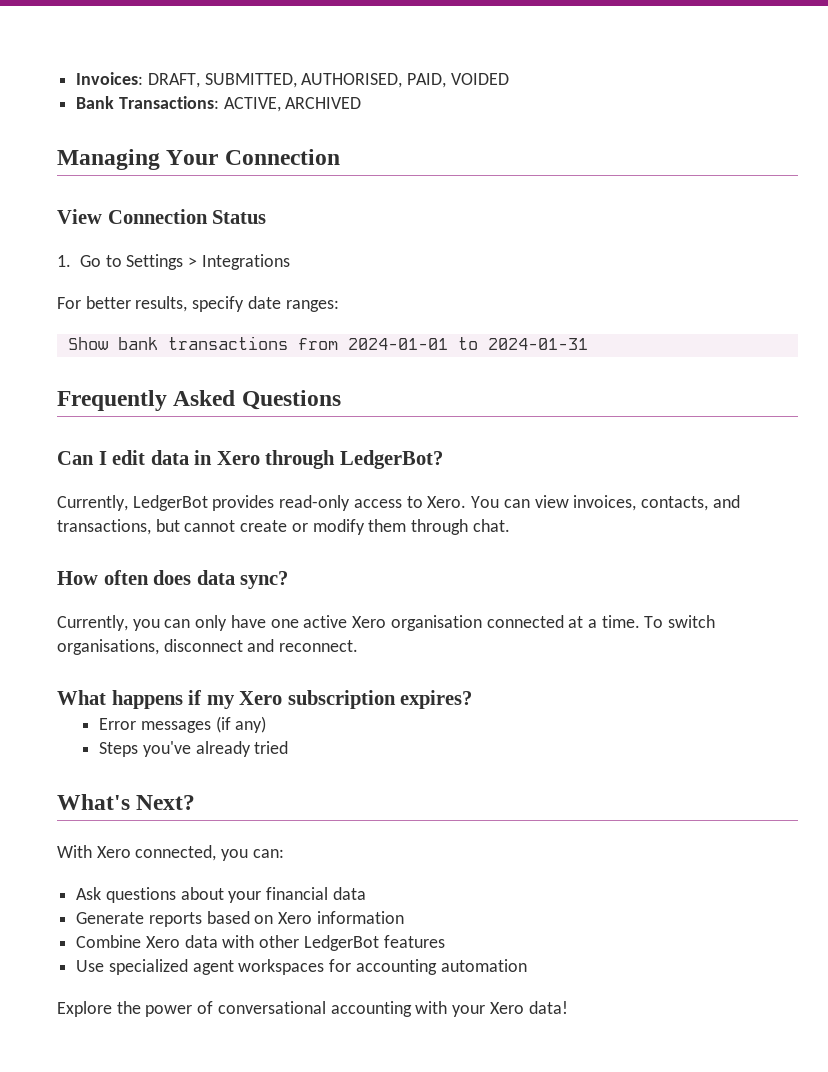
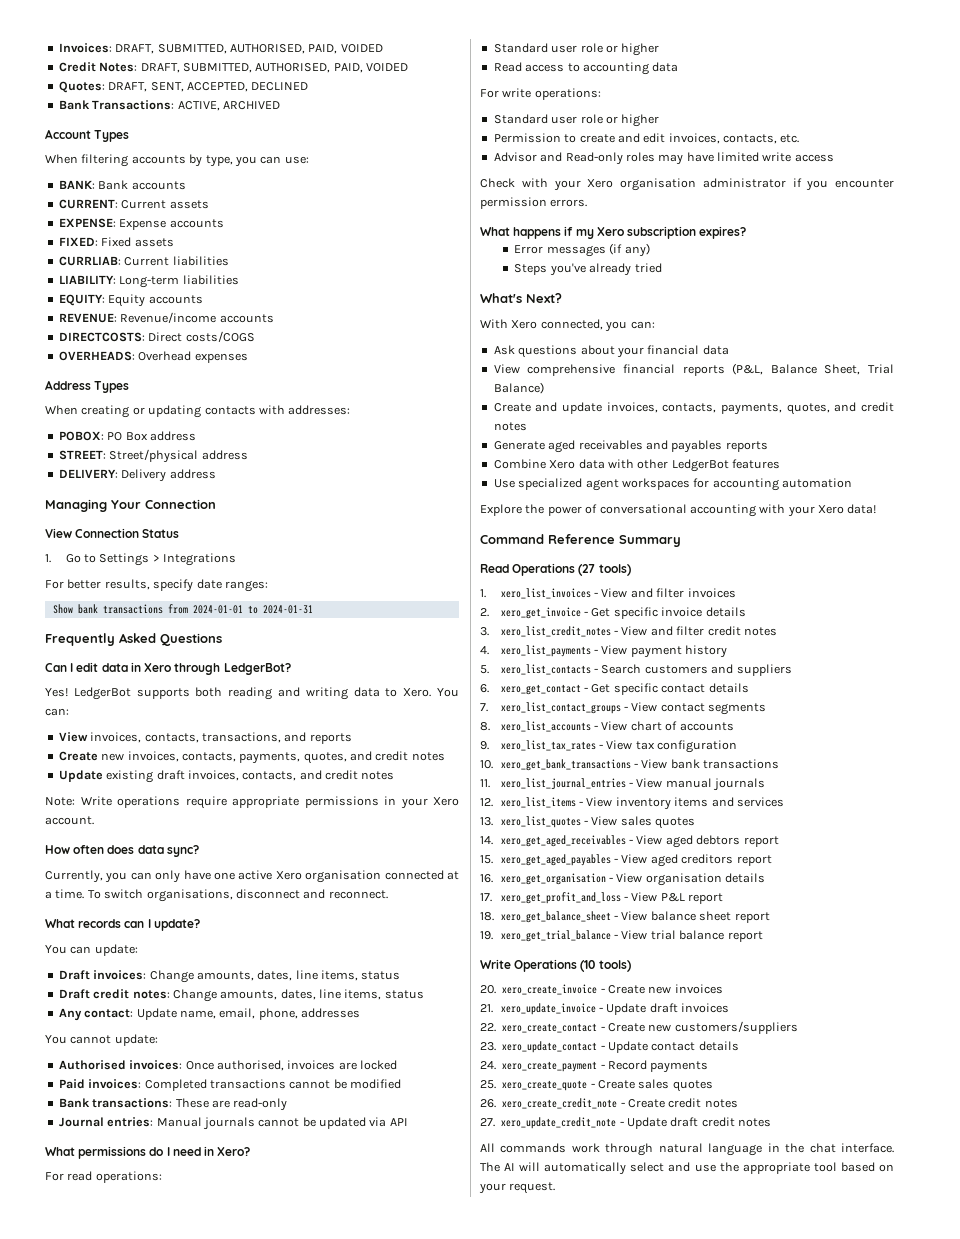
[76,96,362,112] Bank Transactions: ACTIVE, ARCHIVED -> [58,62,408,73] [58,81,309,93] [58,100,280,111] [45,129,130,142] [45,154,309,167] [58,180,186,190] [58,199,209,209] [58,218,224,230] [58,237,174,247] [58,256,229,266] [58,275,239,288] [58,294,203,307] [58,312,274,323] [58,331,255,342] [58,351,248,363] [45,380,130,393] [45,405,351,418] [58,431,196,441] [58,449,248,463] [58,469,216,482] Credit Notes: DRAFT, SUBMITTED, AUTHORISED, PAID, VOIDED // Quotes: DRAFT, SENT, ACCEPTED, DECLINED // Bank Transactions: ACTIVE, ARCHIVED // Account Types // When filtering accounts by type, you can use: // BANK: Bank accounts // CURRENT: Current assets // EXPENSE: Expense accounts // FIXED: Fixed assets // CURRLIAB: Current liabilities // LIABILITY: Long-term liabilities // EQUITY: Equity accounts // REVENUE: Revenue/income accounts // DIRECTCOSTS: Direct costs/COGS // OVERHEADS: Overhead expenses // Address Types // When creating or updating contacts with addresses: // POBOX: PO Box address // STREET: Street/physical address // DELIVERY: Delivery address
[57,495,740,511] [57,519,510,535] Currently, LedgerBot provides read-only access to Xero. You can view invoices, contacts, and transactions, but cannot create or modify them through chat. -> [45,687,460,700] [45,708,69,716] [58,732,352,744] [58,751,445,764] [58,770,395,783] [45,796,459,809] [45,816,94,825] Yes! LedgerBot supports both reading and writing data to Xero. You can: // View invoices, contacts, transactions, and reports // Create new invoices, contacts, payments, quotes, and credit notes // Update existing draft invoices, contacts, and credit notes // Note: Write operations require appropriate permissions in your Xero account.
(359, 646) none -> [45,919,200,931] [45,944,138,956] [58,970,401,983] [58,989,424,1002] [58,1008,360,1021] [45,1034,158,1046] [58,1060,397,1071] [58,1079,401,1091] [58,1098,288,1111] [58,1117,408,1130] [45,1146,251,1159] [45,1171,162,1183] [493,43,660,56] [493,62,679,75] [480,88,601,100] [493,114,660,127] [493,133,800,144] [493,152,834,165] [480,178,894,191] [480,197,588,209] // What records can I update? // You can update: // Draft invoices: Change amounts, dates, line items, status // Draft credit notes: Change amounts, dates, line items, status // Any contact: Update name, email, phone, addresses // You cannot update: // Authorised invoices: Once authorised, invoices are locked // Paid invoices: Completed transactions cannot be modified // Bank transactions: These are read-only // Journal entries: Manual journals cannot be updated via API // What permissions do I need in Xero? // For read operations: // Standard user role or higher // Read access to accounting data // For write operations: // Standard user role or higher // Permission to create and edit invoices, contacts, etc. // Advisor and Read-only roles may have limited write access // Check with your Xero organisation administrator if you encounter permission errors.
[76,911,404,927] Generate reports based on Xero information -> [493,363,894,376] [493,382,544,394] [493,402,894,415] [493,422,527,431] [493,440,768,453] View comprehensive financial reports (P&L, Balance Sheet, Trial Balance) // Create and update invoices, contacts, payments, quotes, and credit notes // Generate aged receivables and payables reports
(568, 1007) none -> [480,534,681,547] [480,563,631,576] [480,588,736,599] [480,607,746,619] [480,626,777,637] [480,645,728,658] [480,664,792,676] [480,683,749,695] [480,702,767,715] [480,721,734,732] [480,740,738,753] [480,759,780,771] [480,778,766,791] [480,797,784,810] [480,816,696,829] [480,835,779,848] [480,854,772,867] [480,873,766,886] [480,892,724,904] [480,911,770,923] [480,930,763,942] [480,959,631,972] [480,984,723,995] [480,1003,730,1015] [480,1021,798,1034] [480,1041,739,1053] [480,1060,709,1073] [480,1079,713,1092] [480,1098,738,1109] [480,1117,772,1129] [480,1143,894,1156] [480,1162,894,1175] [479,1182,556,1194] // Command Reference Summary // Read Operations (27 tools) // 1. xero_list_invoices - View and filter invoices // 2. xero_get_invoice - Get specific invoice details // 3. xero_list_credit_notes - View and filter credit notes // 4. xero_list_payments - View payment history // 5. xero_list_contacts - Search customers and suppliers // 6. xero_get_contact - Get specific contact details // 7. xero_list_contact_groups - View contact segments // 8. xero_list_accounts - View chart of accounts // 9. xero_list_tax_rates - View tax configuration // 10. xero_get_bank_transactions - View bank transactions // 11. xero_list_journal_entries - View manual journals // 12. xero_list_items - View inventory items and services // 13. xero_list_quotes - View sales quotes // 14. xero_get_aged_receivables - View aged debtors report // 15. xero_get_aged_payables - View aged creditors report // 16. xero_get_organisation - View organisation details // 17. xero_get_profit_and_loss - View P&L report // 18. xero_get_balance_sheet - View balance sheet report // 19. xero_get_trial_balance - View trial balance report // Write Operations (10 tools) // 20. xero_create_invoice - Create new invoices // 21. xero_update_invoice - Update draft invoices // 22. xero_create_contact - Create new customers/suppliers // 23. xero_update_contact - Update contact details // 24. xero_create_payment - Record payments // 25. xero_create_quote - Create sales quotes // 26. xero_create_credit_note - Create credit notes // 27. xero_update_credit_note - Update draft credit notes // All commands work through natural language in the chat interface. The AI will automatically select and use the appropriate tool based on your request.

